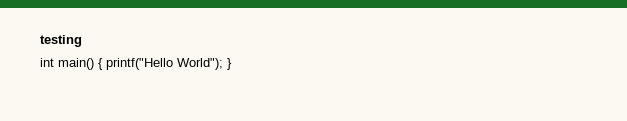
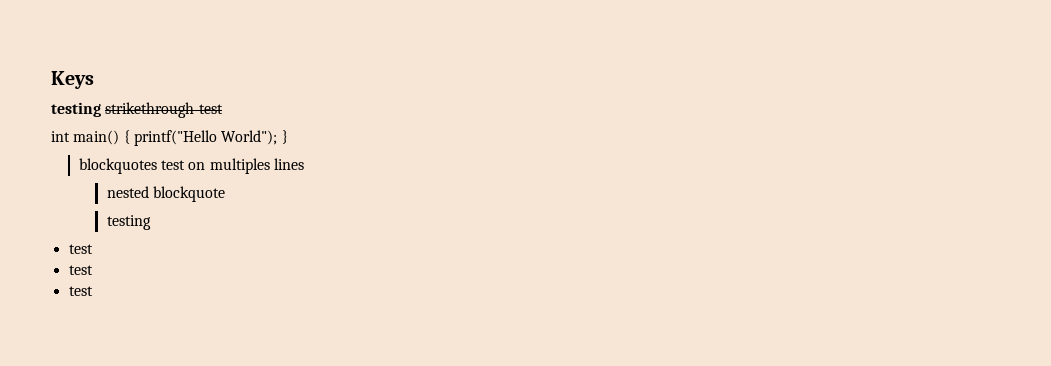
[40,35,82,47] testing -> [51,71,94,89] [51,102,223,118] Keys // testing strikethrough test
(232, 64) none -> [78,158,305,174] [106,186,225,202] [106,215,151,230] [68,244,93,254] [68,265,93,275] [68,286,93,296] // blockquotes test on multiples lines // nested blockquote // testing // test // test // test

